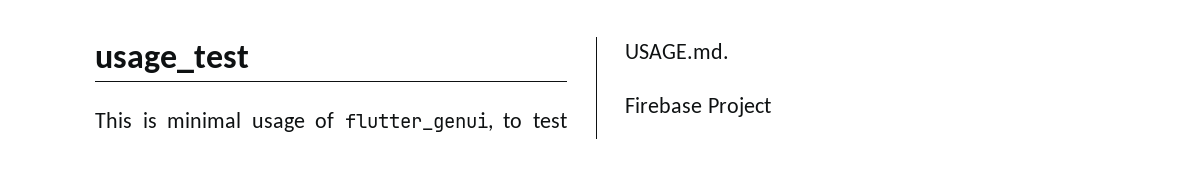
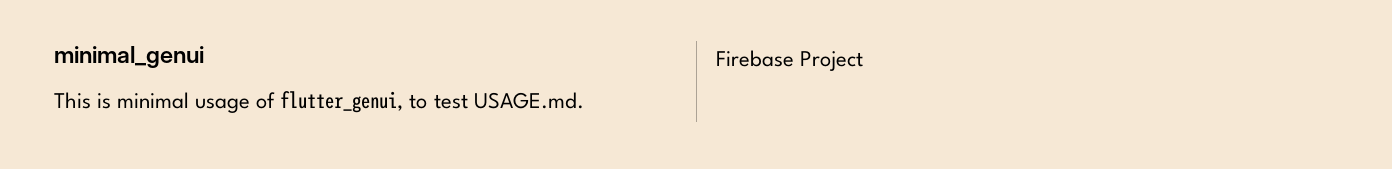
[95,46,249,73] usage_test -> [54,46,204,68] minimal_genui

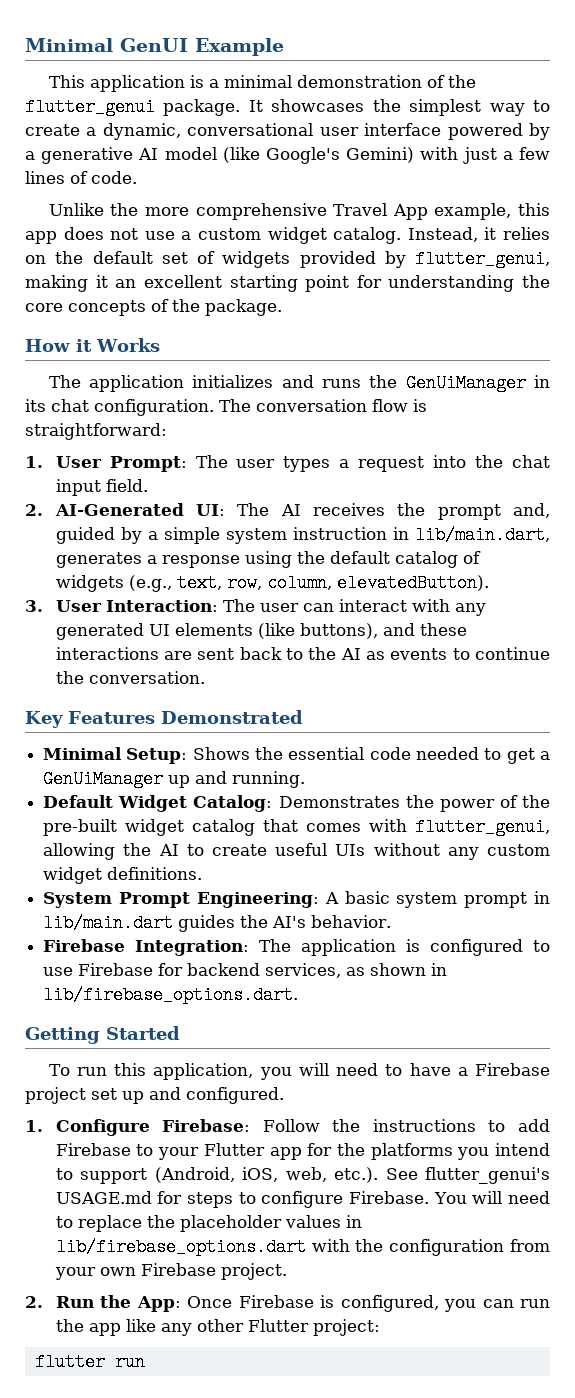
[54,46,204,68] [54,91,584,113] [716,50,864,71] minimal_genui // This is minimal usage of flutter_genui, to test USAGE.md. // Firebase Project -> [25,38,284,56] [48,75,476,92] [25,98,550,116] [25,123,550,140] [25,147,550,164] [25,171,137,184] [48,203,551,220] [25,227,550,244] [25,250,550,268] [25,275,550,292] [25,299,282,316] [25,338,160,352] [48,374,550,392] [25,399,427,416] [25,423,167,440] [25,455,550,472] [55,479,148,496] [25,503,550,520] [55,526,550,544] [55,551,481,568] [55,574,489,592] [25,599,486,616] [55,623,467,640] [55,647,550,660] [55,671,205,684] [25,710,303,728] [43,747,550,764] [43,770,306,788] [43,795,550,812] [43,818,550,836] [43,843,551,860] [43,867,203,884] [43,891,550,908] [43,914,392,932] [43,939,551,956] [43,963,448,978] [43,986,299,1004] [25,1026,180,1044] [48,1063,550,1080] [25,1087,284,1104] [25,1119,550,1136] [55,1143,550,1160] [55,1167,550,1184] [55,1191,550,1208] [55,1215,362,1232] [55,1238,550,1256] [54,1263,287,1280] [25,1295,550,1312] [55,1319,380,1336] [34,1353,145,1371] Minimal GenUI Example // This application is a minimal demonstration of the flutter_genui package. It showcases the simplest way to create a dynamic, conversational user interface powered by a generative AI model (like Google's Gemini) with just a few lines of code. // Unlike the more comprehensive Travel App example, this app does not use a custom widget catalog. Instead, it relies on the default set of widgets provided by flutter_genui, making it an excellent starting point for understanding the core concepts of the package. // How it Works // The application initializes and runs the GenUiManager in its chat configuration. The conversation flow is straightforward: // 1. User Prompt: The user types a request into the chat input field. // 2. AI-Generated UI: The AI receives the prompt and, guided by a simple system instruction in lib/main.dart, generates a response using the default catalog of widgets (e.g., text, row, column, elevatedButton). // 3. User Interaction: The user can interact with any generated UI elements (like buttons), and these interactions are sent back to the AI as events to continue the conversation. // Key Features Demonstrated // Minimal Setup: Shows the essential code needed to get a GenUiManager up and running. // Default Widget Catalog: Demonstrates the power of the pre-built widget catalog that comes with flutter_genui, allowing the AI to create useful UIs without any custom widget definitions. // System Prompt Engineering: A basic system prompt in lib/main.dart guides the AI's behavior. // Firebase Integration: The application is configured to use Firebase for backend services, as shown in lib/firebase_options.dart. // Getting Started // To run this application, you will need to have a Firebase project set up and configured. // 1. Configure Firebase: Follow the instructions to add Firebase to your Flutter app for the platforms you intend to support (Android, iOS, web, etc.). See flutter_genui's USAGE.md for steps to configure Firebase. You will need to replace the placeholder values in lib/firebase_options.dart with the configuration from your own Firebase project. // 2. Run the App: Once Firebase is configured, you can run the app like any other Flutter project: // flutter run

